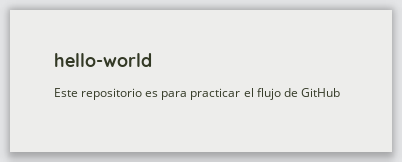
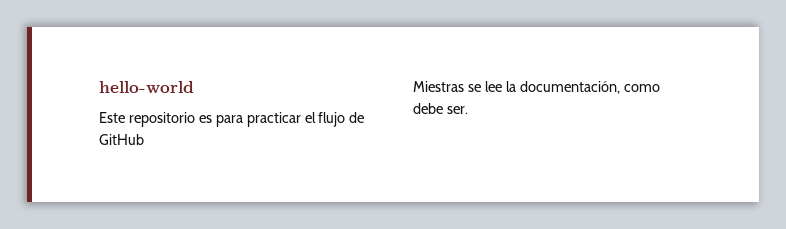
(340, 92) none -> [413,81,660,94] [413,103,468,114] // Miestras se lee la documentación, como debe ser.

